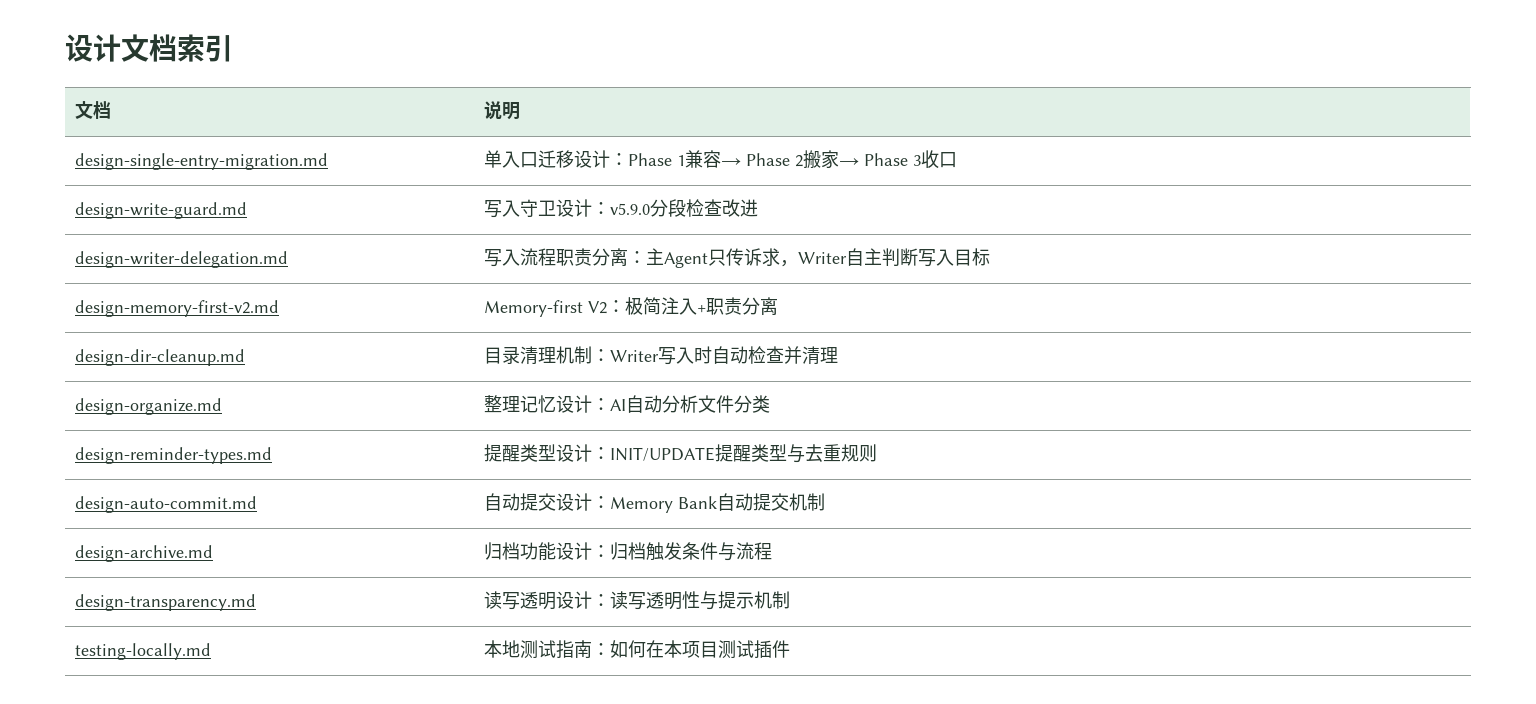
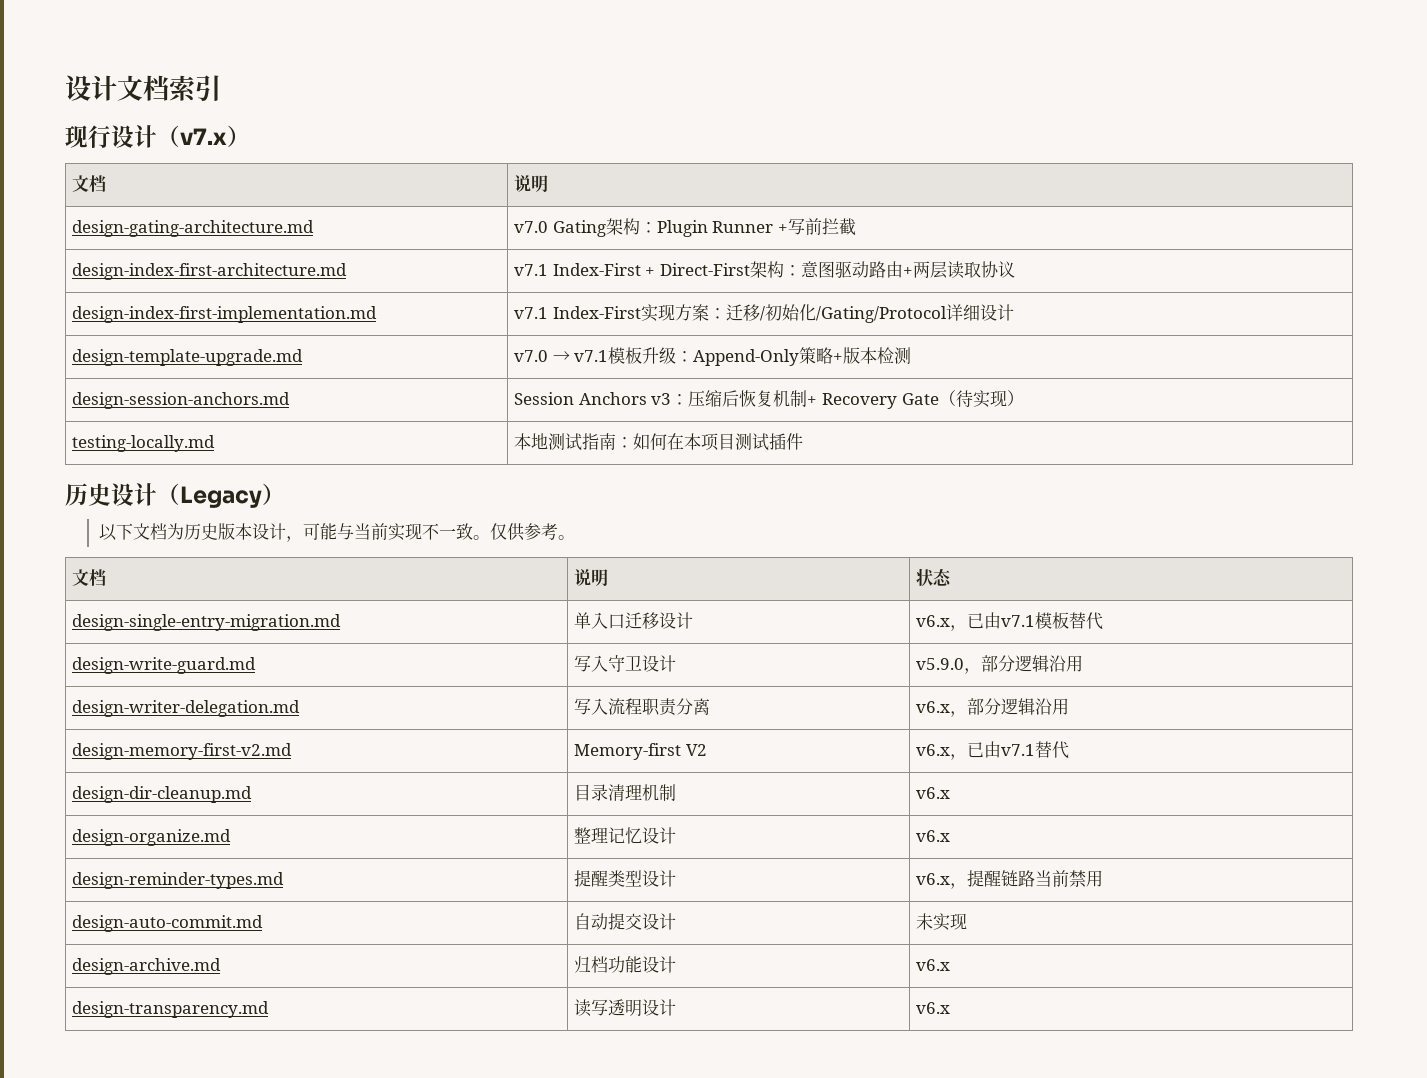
[74,101,111,119] [483,101,520,120] [74,153,328,170] [483,150,957,169] [74,202,247,219] [483,199,758,218] [74,251,288,268] [483,248,990,268] [74,300,279,317] [483,297,778,317] [74,349,245,366] [483,346,838,365] [74,398,222,415] [483,395,770,413] [74,447,272,464] [483,444,877,463] [74,496,257,513] [483,493,825,513] [74,545,213,562] [483,542,772,561] [74,594,256,611] [483,591,790,610] // 文档 | 说明 // design-single-entry-migration.md | 单入口迁移设计：Phase 1兼容→ Phase 2搬家→ Phase 3收口 // design-write-guard.md | 写入守卫设计：v5.9.0分段检查改进 // design-writer-delegation.md | 写入流程职责分离：主Agent只传诉求，Writer自主判断写入目标 // design-memory-first-v2.md | Memory-first V2：极简注入+职责分离 // design-dir-cleanup.md | 目录清理机制：Writer写入时自动检查并清理 // design-organize.md | 整理记忆设计：AI自动分析文件分类 // design-reminder-types.md | 提醒类型设计：INIT/UPDATE提醒类型与去重规则 // design-auto-commit.md | 自动提交设计：Memory Bank自动提交机制 // design-archive.md | 归档功能设计：归档触发条件与流程 // design-transparency.md | 读写透明设计：读写透明性与提示机制 -> [65,125,250,149] [72,175,107,192] [514,175,549,192] [72,220,315,237] [514,218,856,237] [72,263,348,280] [514,261,1015,279] [72,306,378,323] [514,304,1014,323] [72,349,304,366] [514,347,912,366] [72,392,291,409] [514,390,1024,409] // 现行设计（v7.x） // 文档 | 说明 // design-gating-architecture.md | v7.0 Gating架构：Plugin Runner +写前拦截 // design-index-first-architecture.md | v7.1 Index-First + Direct-First架构：意图驱动路由+两层读取协议 // design-index-first-implementation.md | v7.1 Index-First实现方案：迁移/初始化/Gating/Protocol详细设计 // design-template-upgrade.md | v7.0 → v7.1模板升级：Append-Only策略+版本检测 // design-session-anchors.md | Session Anchors v3：压缩后恢复机制+ Recovery Gate（待实现）
(790, 649) none -> [65,483,285,508] [98,523,575,542] [72,569,107,586] [574,569,609,586] [916,568,953,586] [72,614,342,631] [574,612,694,629] [916,612,1104,631] [72,657,257,674] [574,655,677,672] [916,655,1084,674] [72,700,301,717] [574,698,711,716] [916,698,1070,717] [72,743,293,760] [574,743,707,760] [916,741,1070,760] [72,786,253,803] [574,784,677,801] [916,787,951,799] [72,829,232,846] [574,827,677,844] [916,830,951,842] [72,872,285,889] [574,870,677,887] [916,870,1104,889] [72,915,264,932] [574,913,677,930] [916,913,968,931] [72,958,222,975] [574,956,677,973] [916,959,951,971] [72,1001,270,1018] [574,999,677,1017] [916,1002,951,1014] // 历史设计（Legacy） // 以下文档为历史版本设计，可能与当前实现不一致。仅供参考。 // 文档 | 说明 | 状态 // design-single-entry-migration.md | 单入口迁移设计 | v6.x，已由v7.1模板替代 // design-write-guard.md | 写入守卫设计 | v5.9.0，部分逻辑沿用 // design-writer-delegation.md | 写入流程职责分离 | v6.x，部分逻辑沿用 // design-memory-first-v2.md | Memory-first V2 | v6.x，已由v7.1替代 // design-dir-cleanup.md | 目录清理机制 | v6.x // design-organize.md | 整理记忆设计 | v6.x // design-reminder-types.md | 提醒类型设计 | v6.x，提醒链路当前禁用 // design-auto-commit.md | 自动提交设计 | 未实现 // design-archive.md | 归档功能设计 | v6.x // design-transparency.md | 读写透明设计 | v6.x

